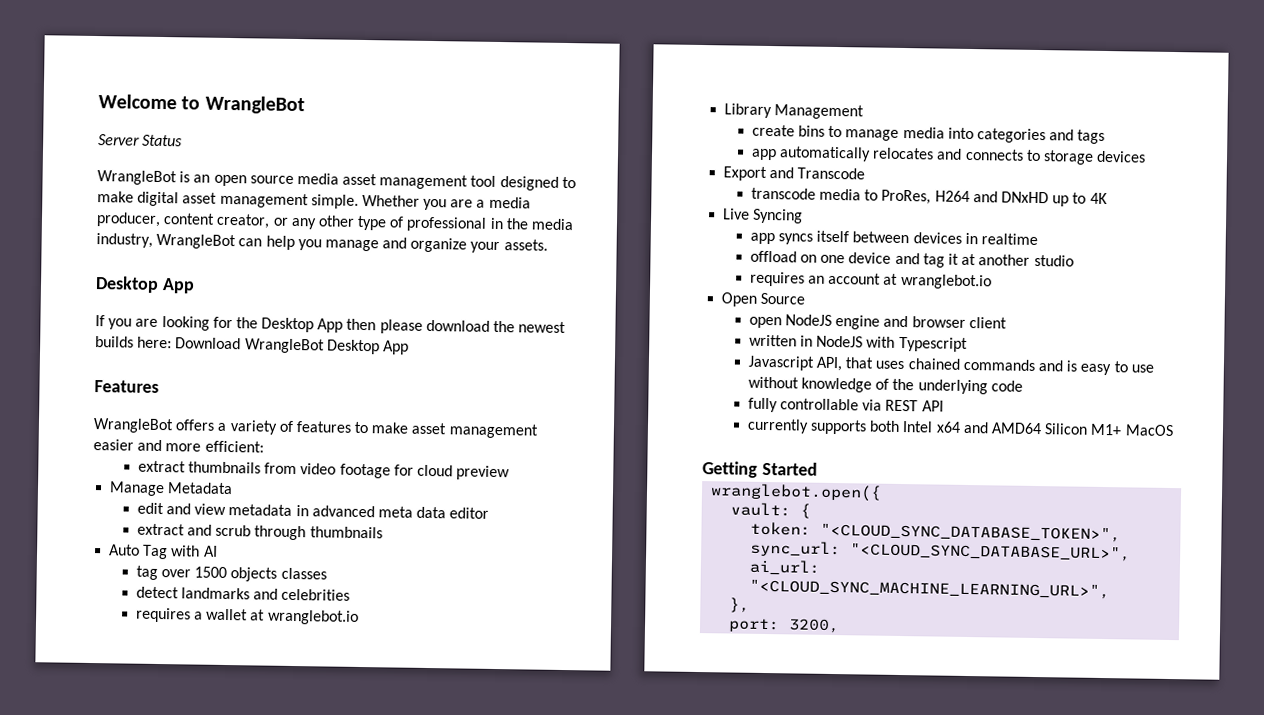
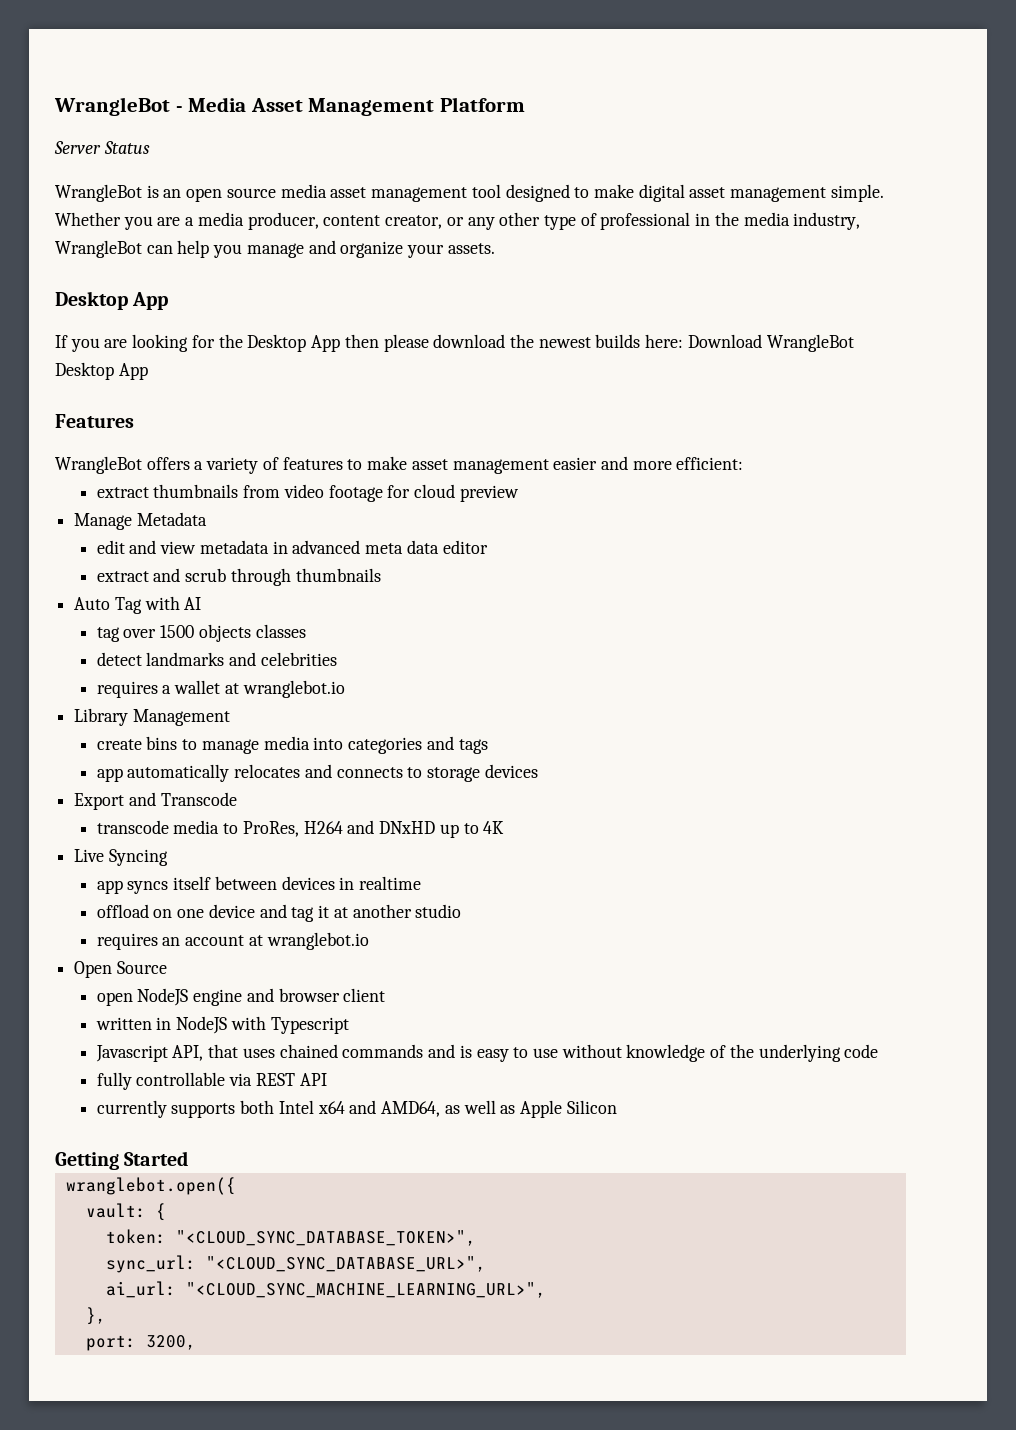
[98,94,305,115] Welcome to WrangleBot -> [54,97,525,116] WrangleBot - Media Asset Management Platform
[991,422,1043,435] AMD64 -> [381,1100,562,1118] AMD64, as well as Apple
[1090,423,1174,437] M1+ MacOS -> (617, 1107) none

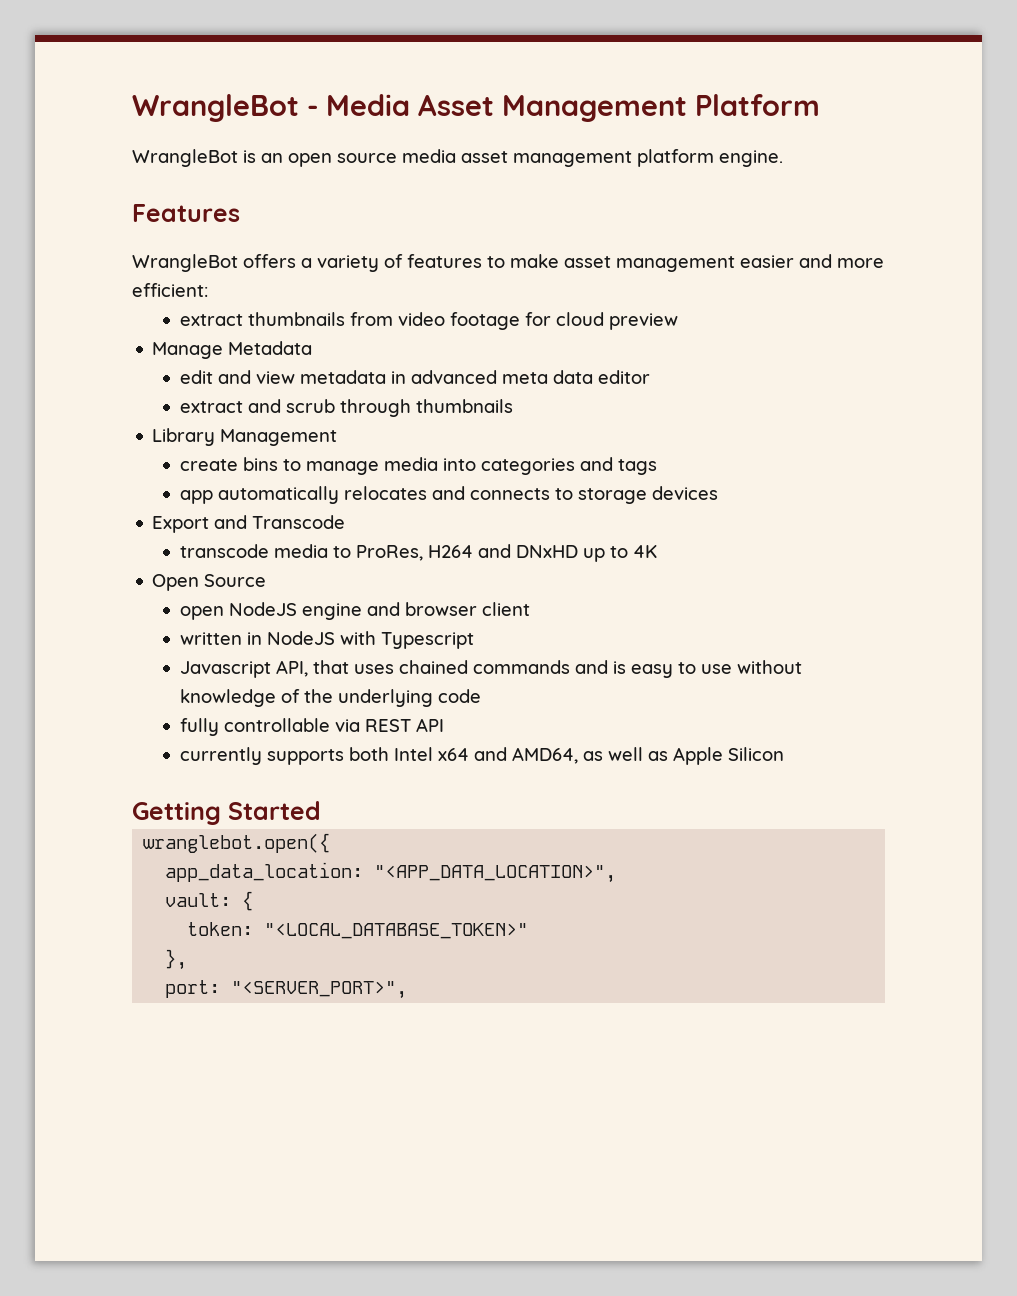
[54,141,150,154] // Server Status -> (820, 105) none
[471,184,884,202] [55,212,861,230] [55,240,495,258] [55,291,169,310] [55,334,854,352] [55,362,148,380] tool designed to make digital asset management simple. Whether you are a media producer, content creator, or any other type of professional in the media industry, WrangleBot can help you manage and organize your assets. // Desktop App // If you are looking for the Desktop App then please download the newest builds here: Download WrangleBot Desktop App -> [637,149,783,167] platform engine.
[74,596,202,614] [96,624,306,642] [96,652,337,666] [96,680,345,698] // Auto Tag with AI // tag over 1500 objects classes // detect landmarks and celebrities // requires a wallet at wranglebot.io -> (513, 406) none
[74,849,168,866] [96,876,422,894] [96,904,462,922] [96,932,369,950] // Live Syncing // app syncs itself between devices in realtime // offload on one device and tag it at another studio // requires an account at wranglebot.io -> (657, 551) none
(236, 1186) none -> [165,862,617,883] // app_data_location: "<APP_DATA_LOCATION>",
[175,1230,476,1246] [105,1255,486,1273] [105,1281,546,1298] "<CLOUD_SYNC_DATABASE_TOKEN>", // sync_url: "<CLOUD_SYNC_DATABASE_URL>", // ai_url: "<CLOUD_SYNC_MACHINE_LEARNING_URL>", -> [264,923,529,939] "<LOCAL_DATABASE_TOKEN>"
[145,1335,196,1350] 3200, -> [231,981,408,999] "<SERVER_PORT>",

